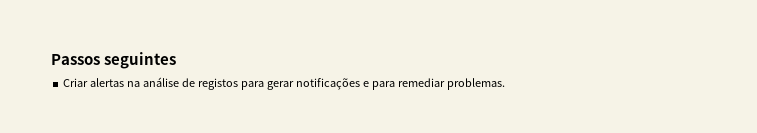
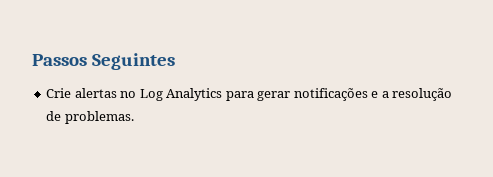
[104,52,177,69] [63,77,238,90] seguintes // Criar alertas na análise de registos -> [91,53,175,70] [46,88,223,101] Seguintes // Crie alertas no Log Analytics
[371,78,445,90] para remediar -> [381,88,453,101] [46,111,62,121] a resolução de

